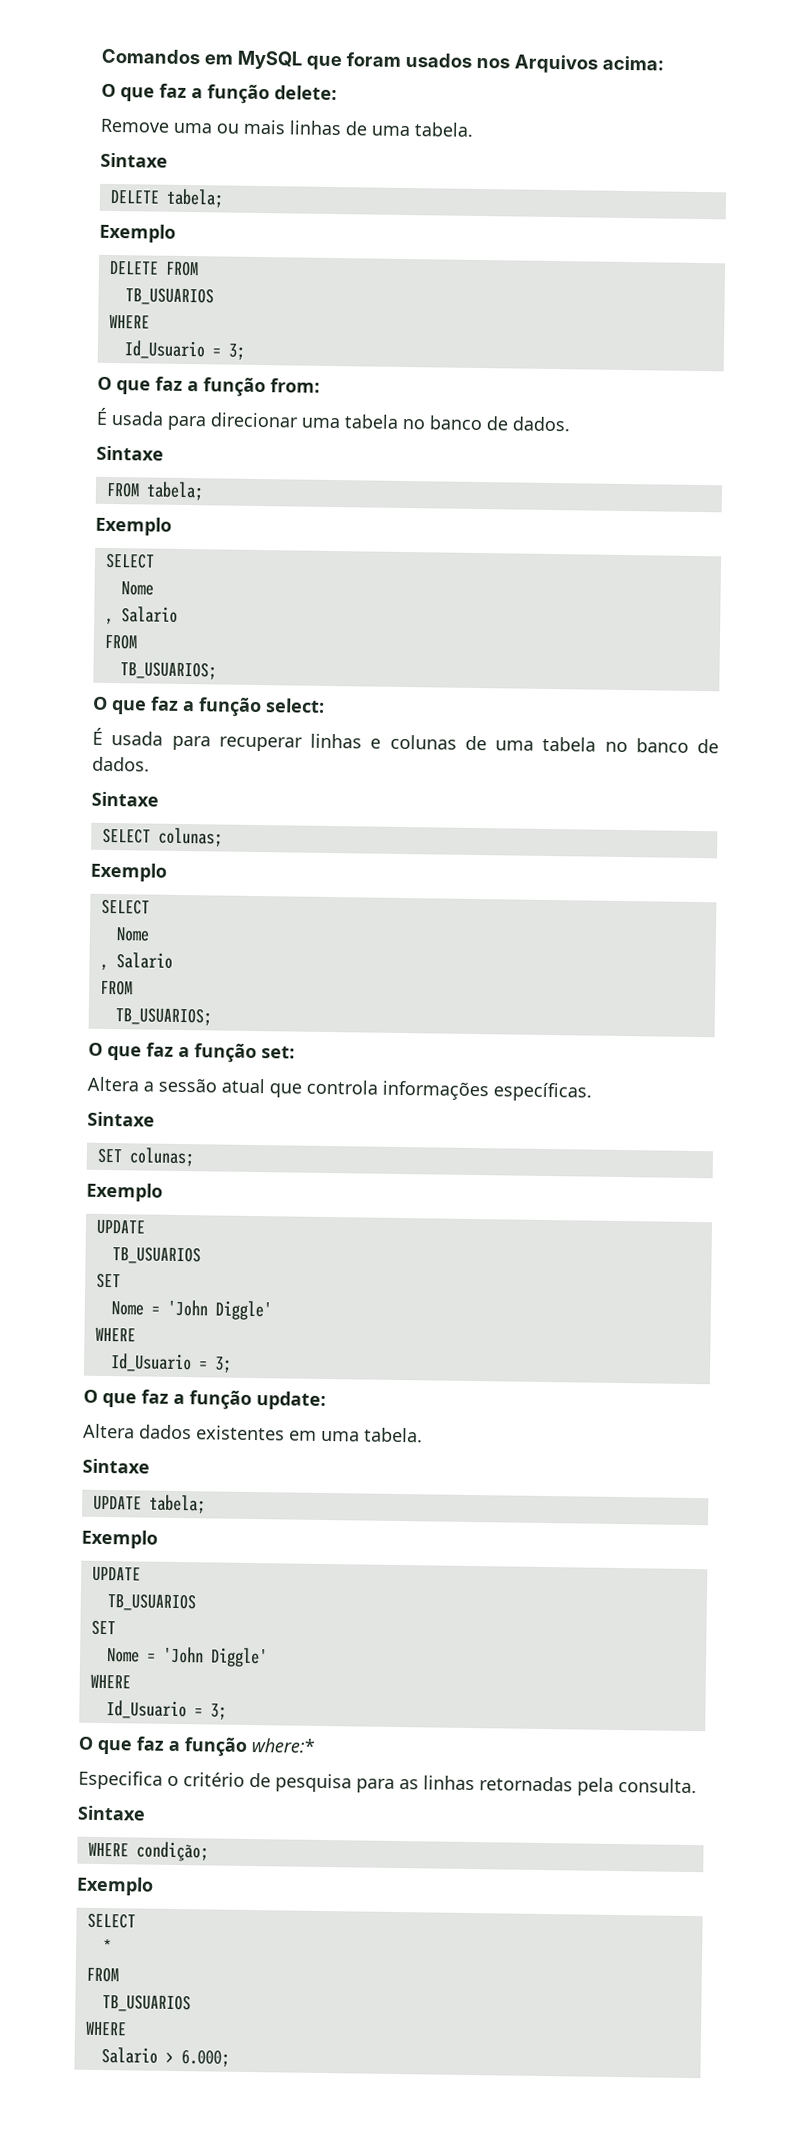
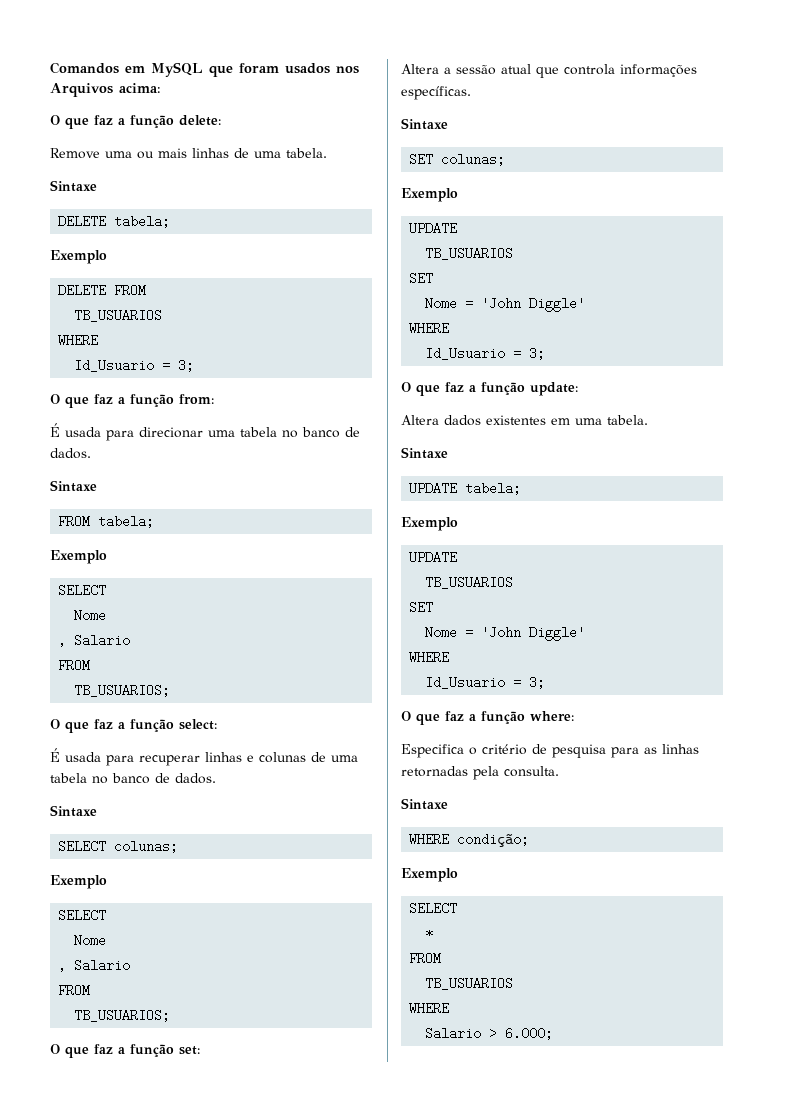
[251,1738,315,1753] where:* -> [530,711,574,721] where:

